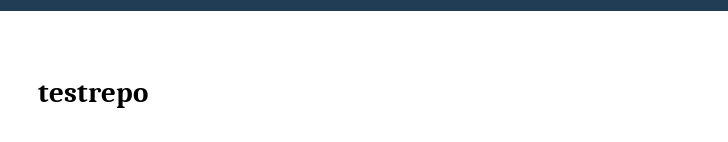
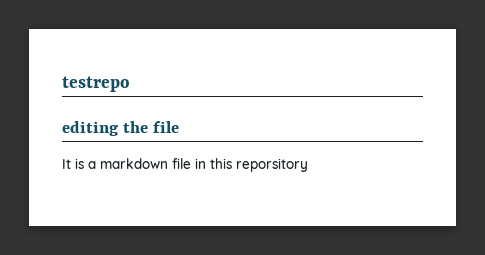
(148, 96) none -> [62,121,179,136] [62,158,308,172] // editing the file // It is a markdown file in this reporsitory

